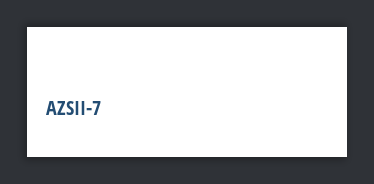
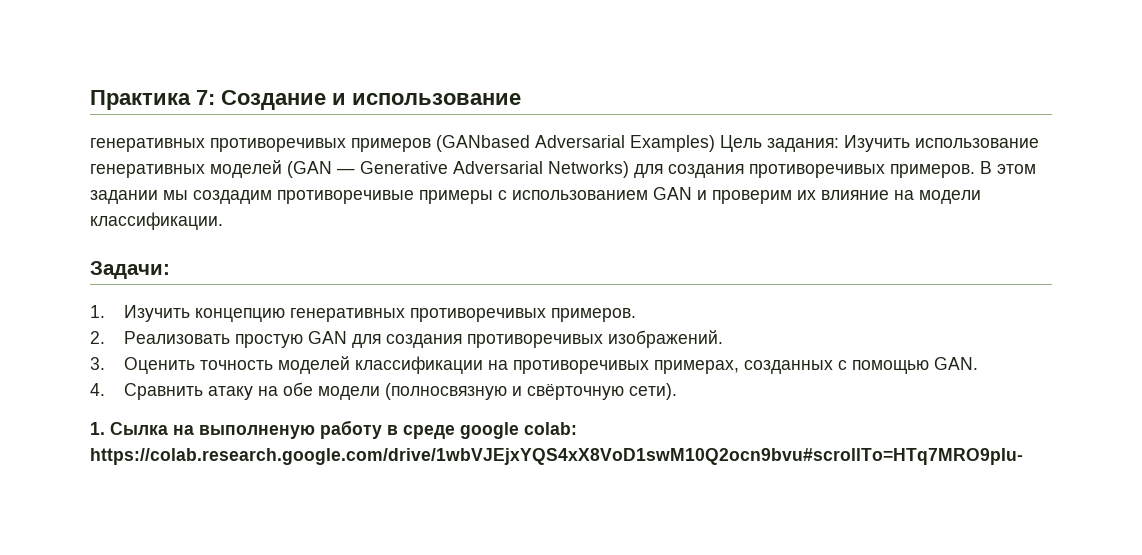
[46,101,101,115] AZSII-7 -> [90,90,521,110] [90,135,1039,152] [90,160,1036,178] [90,187,981,204] [90,212,223,230] [90,261,170,279] [90,305,637,322] [90,330,724,348] [90,356,979,374] [90,382,678,400] [90,420,577,439] [90,448,1023,465] Практика 7: Создание и использование // генеративных противоречивых примеров (GANbased Adversarial Examples) Цель задания: Изучить использование генеративных моделей (GAN — Generative Adversarial Networks) для создания противоречивых примеров. В этом задании мы создадим противоречивые примеры с использованием GAN и проверим их влияние на модели классификации. // Задачи: // 1. Изучить концепцию генеративных противоречивых примеров. // 2. Реализовать простую GAN для создания противоречивых изображений. // 3. Оценить точность моделей классификации на противоречивых примерах, созданных с помощью GAN. // 4. Сравнить атаку на обе модели (полносвязную и свёрточную сети). // 1. Сылка на выполненую работу в среде google colab: https://colab.research.google.com/drive/1wbVJEjxYQS4xX8VoD1swM10Q2ocn9bvu#scrollTo=HTq7MRO9pIu-

